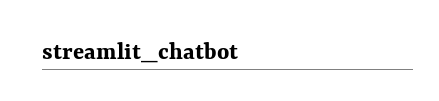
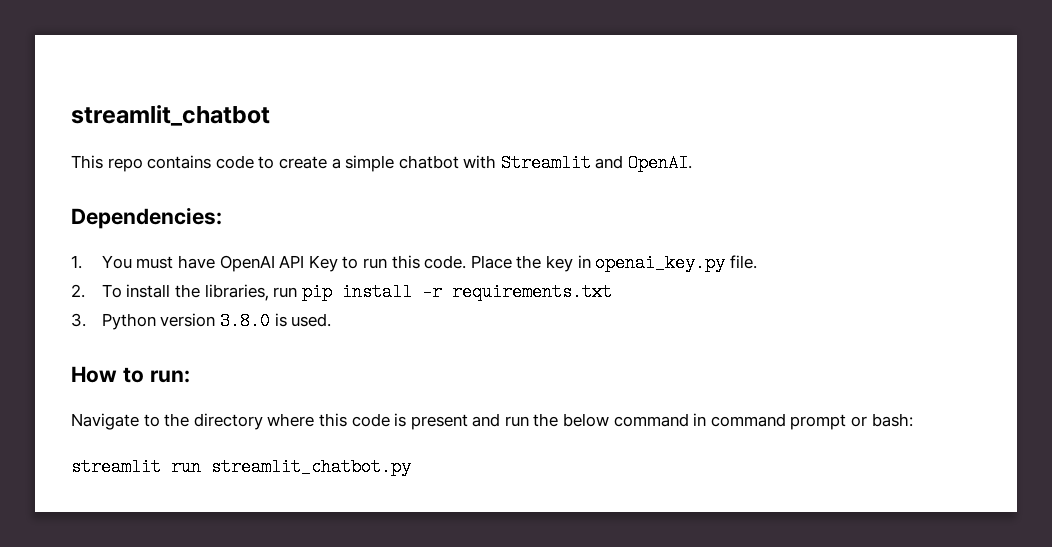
(238, 52) none -> [71,154,693,172] [71,207,222,229] [71,254,757,272] [71,283,612,301] [71,312,332,330] [71,366,190,383] [71,413,913,430] [71,458,411,476] // This repo contains code to create a simple chatbot with Streamlit and OpenAI. // Dependencies: // 1. You must have OpenAI API Key to run this code. Place the key in openai_key.py file. // 2. To install the libraries, run pip install -r requirements.txt // 3. Python version 3.8.0 is used. // How to run: // Navigate to the directory where this code is present and run the below command in command prompt or bash: // streamlit run streamlit_chatbot.py

